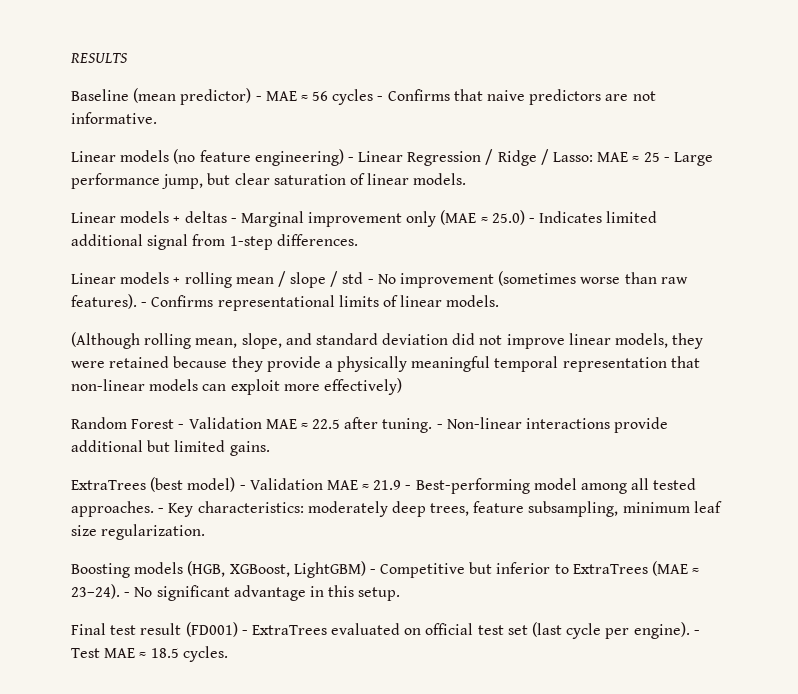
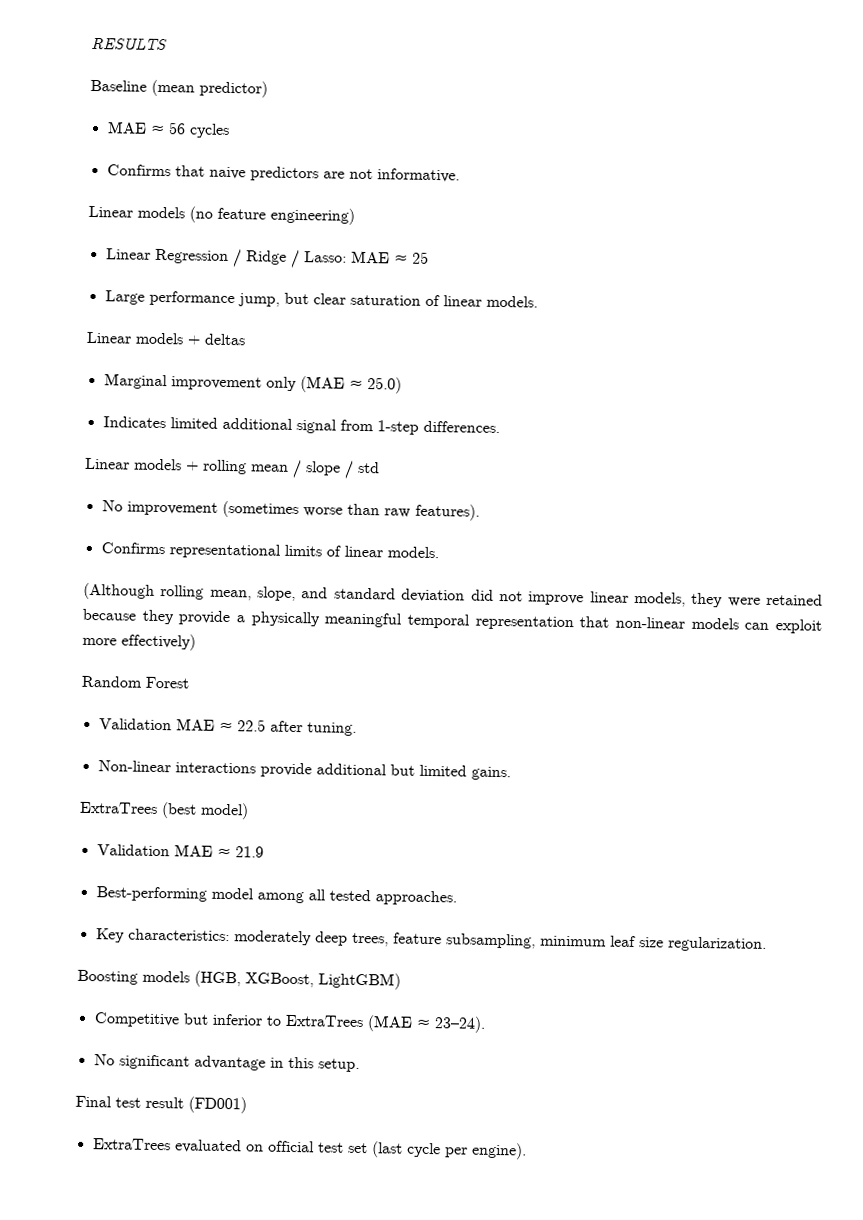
[255,96,262,101] - -> (268, 89) //
[377,96,384,101] - -> (230, 130) //
[347,157,354,162] - -> (355, 216) //
[663,157,670,162] - -> (429, 257) //
[230,218,237,223] - -> (246, 339) //
[529,218,536,223] - -> (402, 385) //
[367,279,374,284] - -> (380, 467) //
[141,302,148,307] - -> (480, 512) //
[178,424,185,429] - -> (189, 682) //
[436,424,443,429] - -> (357, 729) //
[239,485,246,490] - -> (249, 811) //
[405,485,412,490] - -> (264, 852) //
[158,508,165,513] - -> (457, 898) //
[369,569,376,574] - -> (401, 981) //
[124,592,131,597] - -> (486, 1024) //
[241,630,248,635] - -> (247, 1105) //
[693,630,700,635] [71,646,228,662] - Test MAE ≈ 18.5 cycles. -> (527, 1151) none

